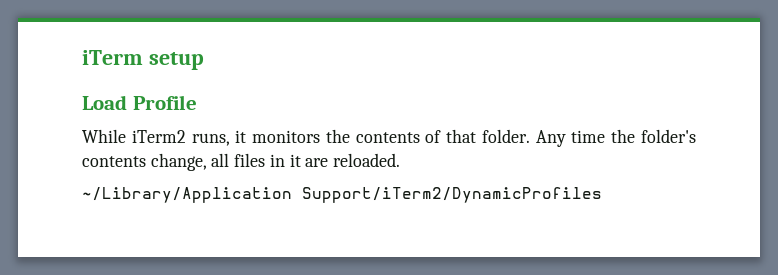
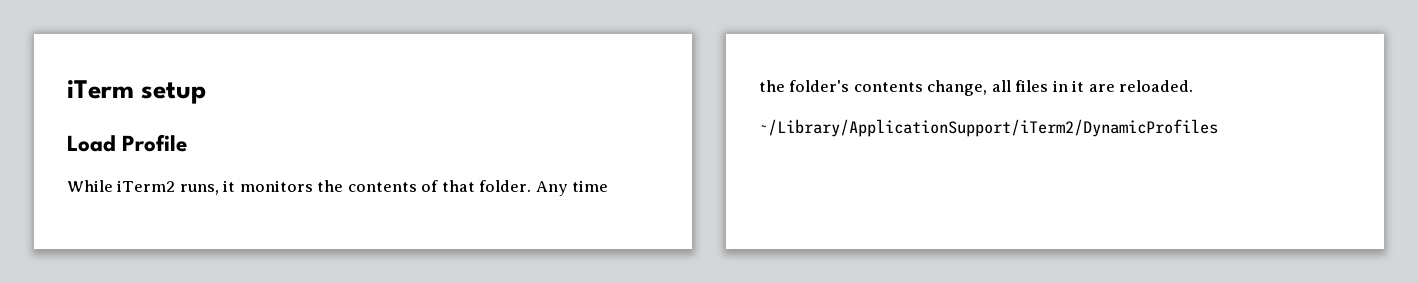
[82,187,602,203] ~/Library/Application Support/iTerm2/DynamicProfiles -> [759,119,1218,137] ~/Library/ApplicationSupport/iTerm2/DynamicProfiles

